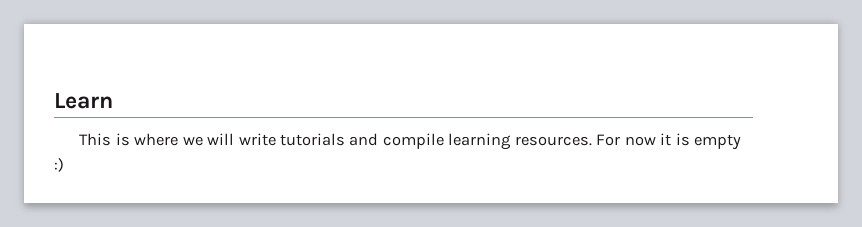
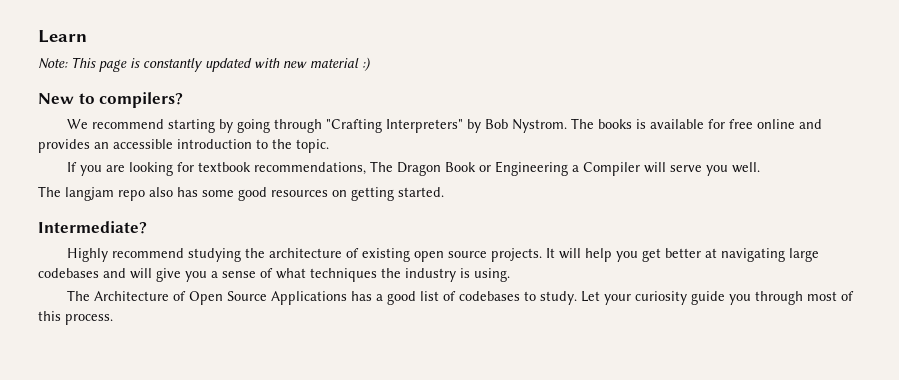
[79,133,742,150] [54,158,64,172] This is where we will write tutorials and compile learning resources. For now it is empty :) -> [38,57,371,72] [38,92,184,108] [67,118,823,133] [38,139,329,153] [67,161,761,176] [38,186,444,201] [38,221,147,234] [67,248,820,262] [38,268,510,282] [67,290,855,305] [38,311,113,325] Note: This page is constantly updated with new material :) // New to compilers? // We recommend starting by going through "Crafting Interpreters" by Bob Nystrom. The books is available for free online and provides an accessible introduction to the topic. // If you are looking for textbook recommendations, The Dragon Book or Engineering a Compiler will serve you well. // The langjam repo also has some good resources on getting started. // Intermediate? // Highly recommend studying the architecture of existing open source projects. It will help you get better at navigating large codebases and will give you a sense of what techniques the industry is using. // The Architecture of Open Source Applications has a good list of codebases to study. Let your curiosity guide you through most of this process.

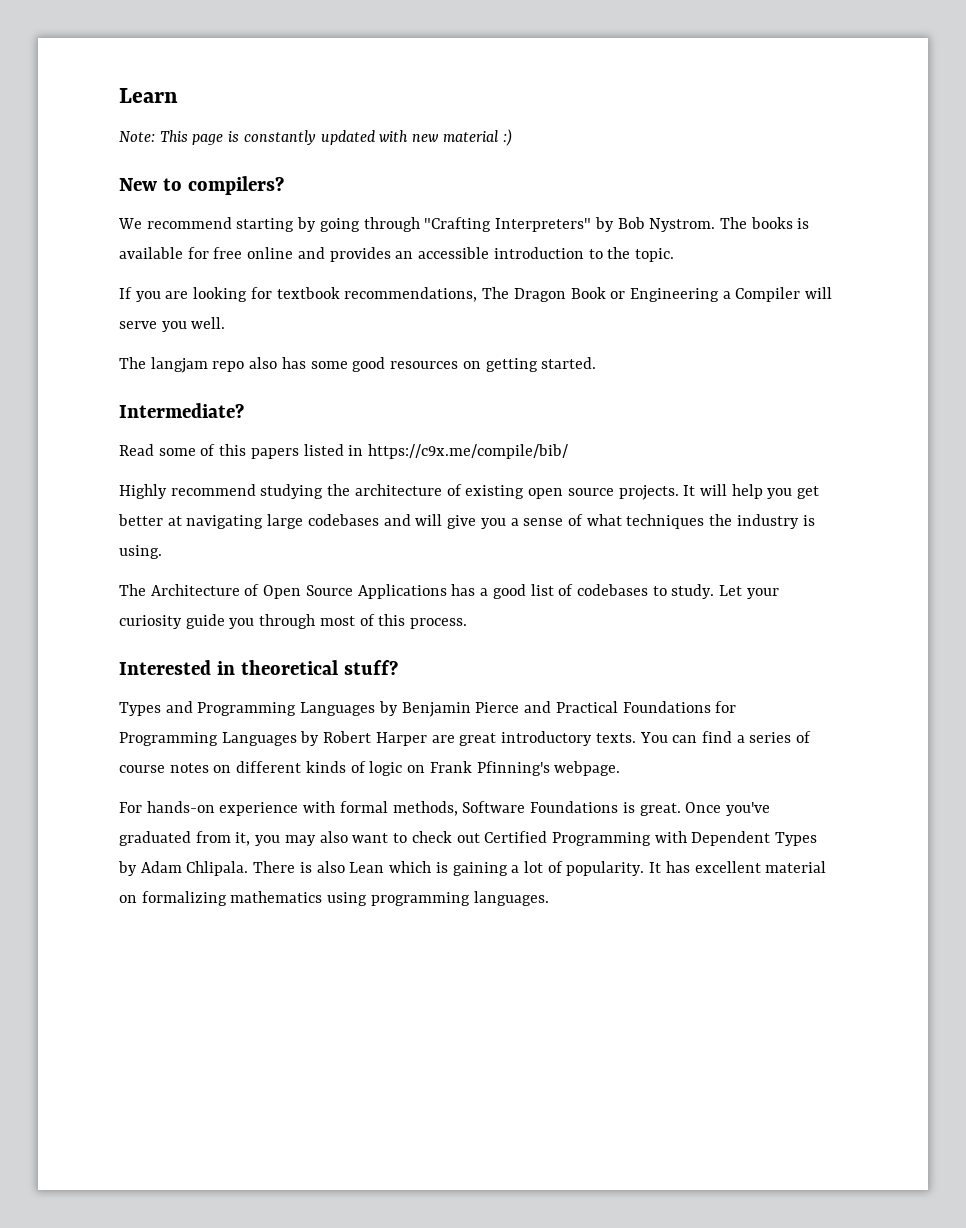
(147, 227) none -> [119,444,569,459] // Read some of this papers listed in https://c9x.me/compile/bib/
(113, 319) none -> [119,660,398,675] [119,701,737,717] [119,731,812,746] [119,761,621,776] [119,801,770,816] [119,831,818,846] [118,861,827,876] [119,891,549,906] // Interested in theoretical stuff? // Types and Programming Languages by Benjamin Pierce and Practical Foundations for Programming Languages by Robert Harper are great introductory texts. You can find a series of course notes on different kinds of logic on Frank Pfinning's webpage. // For hands-on experience with formal methods, Software Foundations is great. Once you've graduated from it, you may also want to check out Certified Programming with Dependent Types by Adam Chlipala. There is also Lean which is gaining a lot of popularity. It has excellent material on formalizing mathematics using programming languages.

